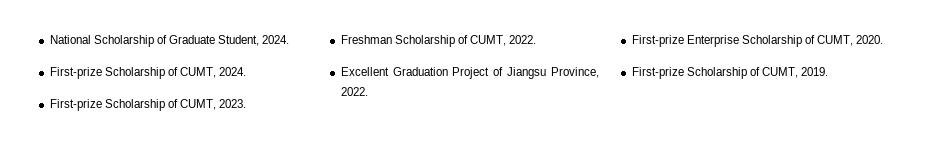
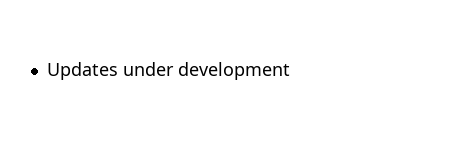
[49,35,290,47] [49,67,247,79] [49,99,247,111] [340,35,537,47] [340,67,599,79] [340,87,368,96] [631,35,884,47] [631,67,829,79] National Scholarship of Graduate Student, 2024. // First-prize Scholarship of CUMT, 2024. // First-prize Scholarship of CUMT, 2023. // Freshman Scholarship of CUMT, 2022. // Excellent Graduation Project of Jiangsu Province, 2022. // First-prize Enterprise Scholarship of CUMT, 2020. // First-prize Scholarship of CUMT, 2019. -> [46,62,290,80] Updates under development

